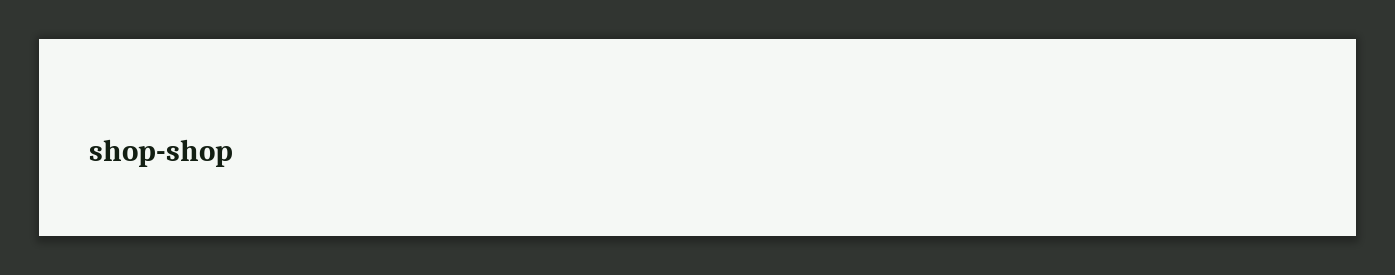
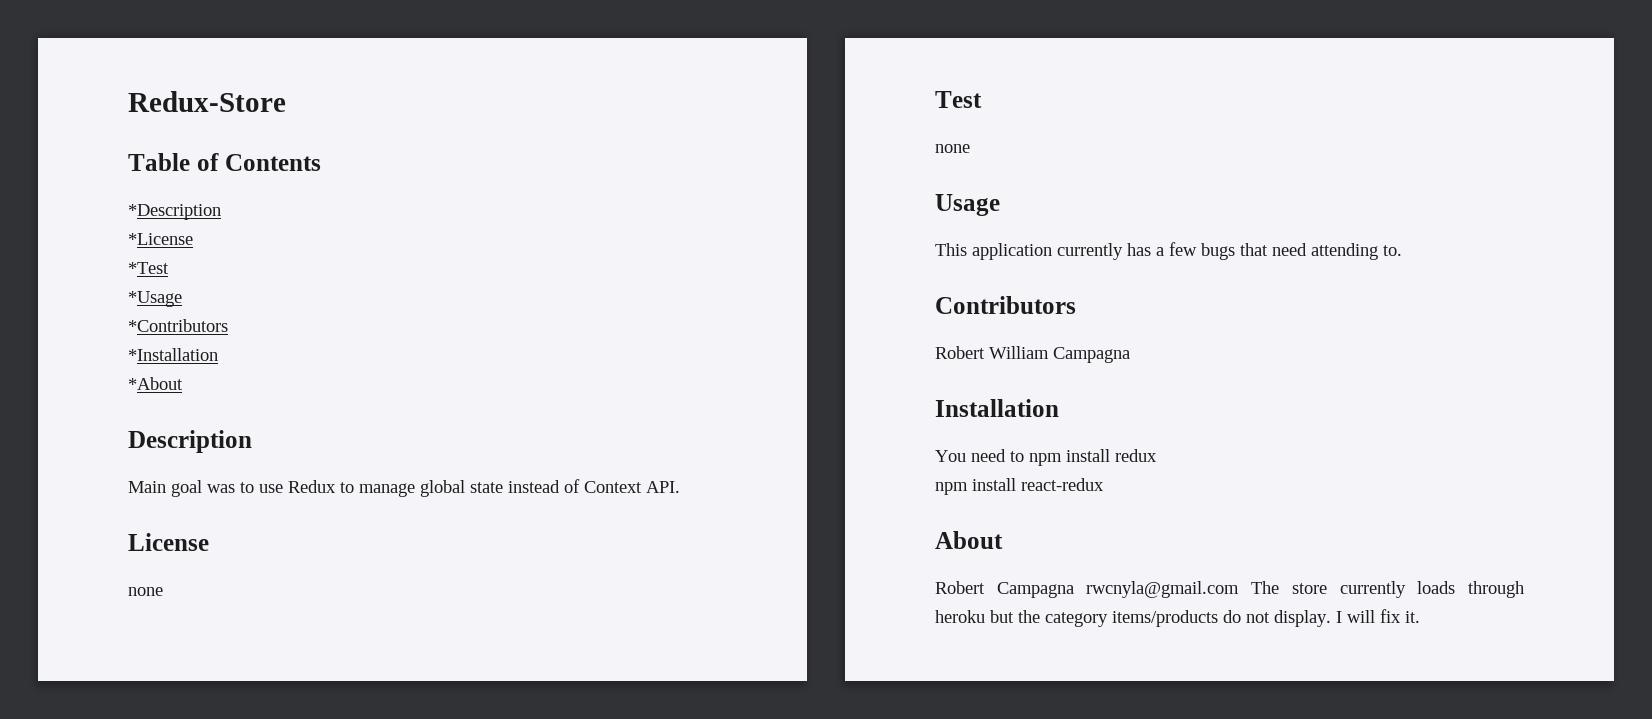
[89,139,233,167] shop-shop -> [128,91,286,112] [128,153,321,171] [128,204,221,220] [128,233,193,245] [128,262,169,274] [128,291,182,307] [128,319,228,332] [128,348,218,361] [128,377,183,390] [128,430,252,453] [128,479,680,497] [128,533,209,551] [128,587,163,596] [935,91,982,108] [935,144,970,153] [935,194,1000,216] [935,242,1402,260] [935,296,1076,314] [935,346,1130,363] [935,399,1059,417] [935,449,1157,466] [935,478,1104,495] [935,531,1003,549] [935,581,1524,598] [935,609,1420,627] Redux-Store // Table of Contents // *Description // *License // *Test // *Usage // *Contributors // *Installation // *About // Description // Main goal was to use Redux to manage global state instead of Context API. // License // none // Test // none // Usage // This application currently has a few bugs that need attending to. // Contributors // Robert William Campagna // Installation // You need to npm install redux // npm install react-redux // About // Robert Campagna rwcnyla@gmail.com The store currently loads through heroku but the category items/products do not display. I will fix it.

